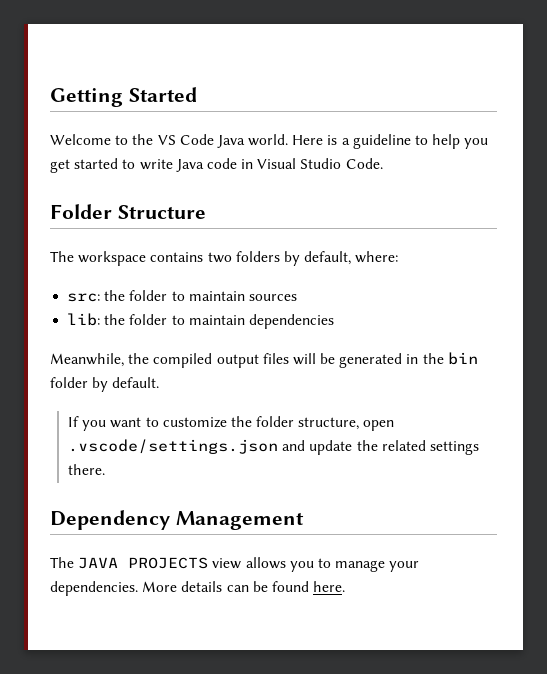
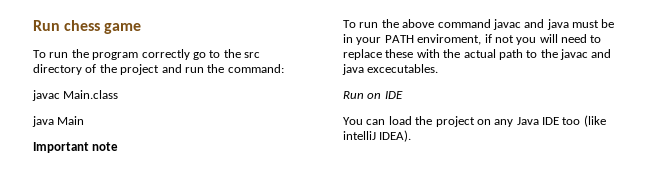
[50,87,197,107] [50,134,489,149] [50,158,383,173] [50,204,206,219] [50,251,399,266] [67,290,297,302] [67,313,334,329] [50,352,478,368] [50,377,160,392] [68,416,395,431] [68,439,479,455] [68,464,106,475] [50,510,304,530] [50,557,420,572] [50,581,346,596] Getting Started // Welcome to the VS Code Java world. Here is a guideline to help you get started to write Java code in Visual Studio Code. // Folder Structure // The workspace contains two folders by default, where: // src: the folder to maintain sources // lib: the folder to maintain dependencies // Meanwhile, the compiled output files will be generated in the bin folder by default. // If you want to customize the folder structure, open .vscode/settings.json and update the related settings there. // Dependency Management // The JAVA PROJECTS view allows you to manage your dependencies. More details can be found here. -> [33,20,142,34] [33,49,260,60] [33,64,284,75] [32,90,119,101] [32,116,85,127] [33,142,119,153] [343,19,615,30] [343,34,602,45] [343,49,612,60] [342,64,439,75] [343,91,403,99] [343,115,606,127] [343,130,412,142] Run chess game // To run the program correctly go to the src directory of the project and run the command: // javac Main.class // java Main // Important note // To run the above command javac and java must be in your PATH enviroment, if not you will need to replace these with the actual path to the javac and java excecutables. // Run on IDE // You can load the project on any Java IDE too (like intelliJ IDEA).

